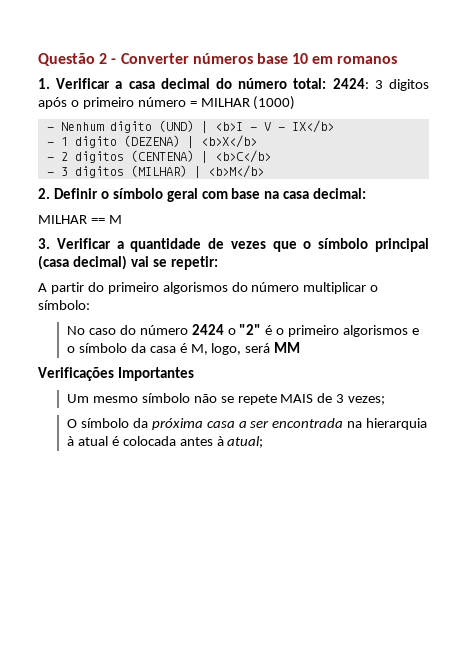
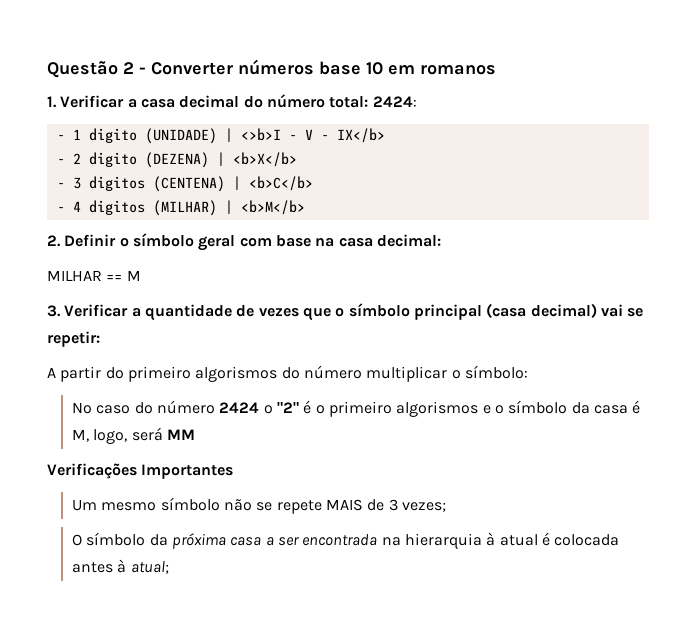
[374,79,429,91] [38,96,296,110] [46,120,243,133] 3 digitos após o primeiro número = MILHAR (1000) // - Nenhum digito (UND) | <b>I -> [56,128,281,144] // - 1 digito (UNIDADE) | <>b>I
[60,137,68,146] 1 -> [72,153,81,164] 2
[60,152,68,161] 2 -> [72,177,81,189] 3
[60,167,68,176] 3 -> [72,201,81,212] 4

